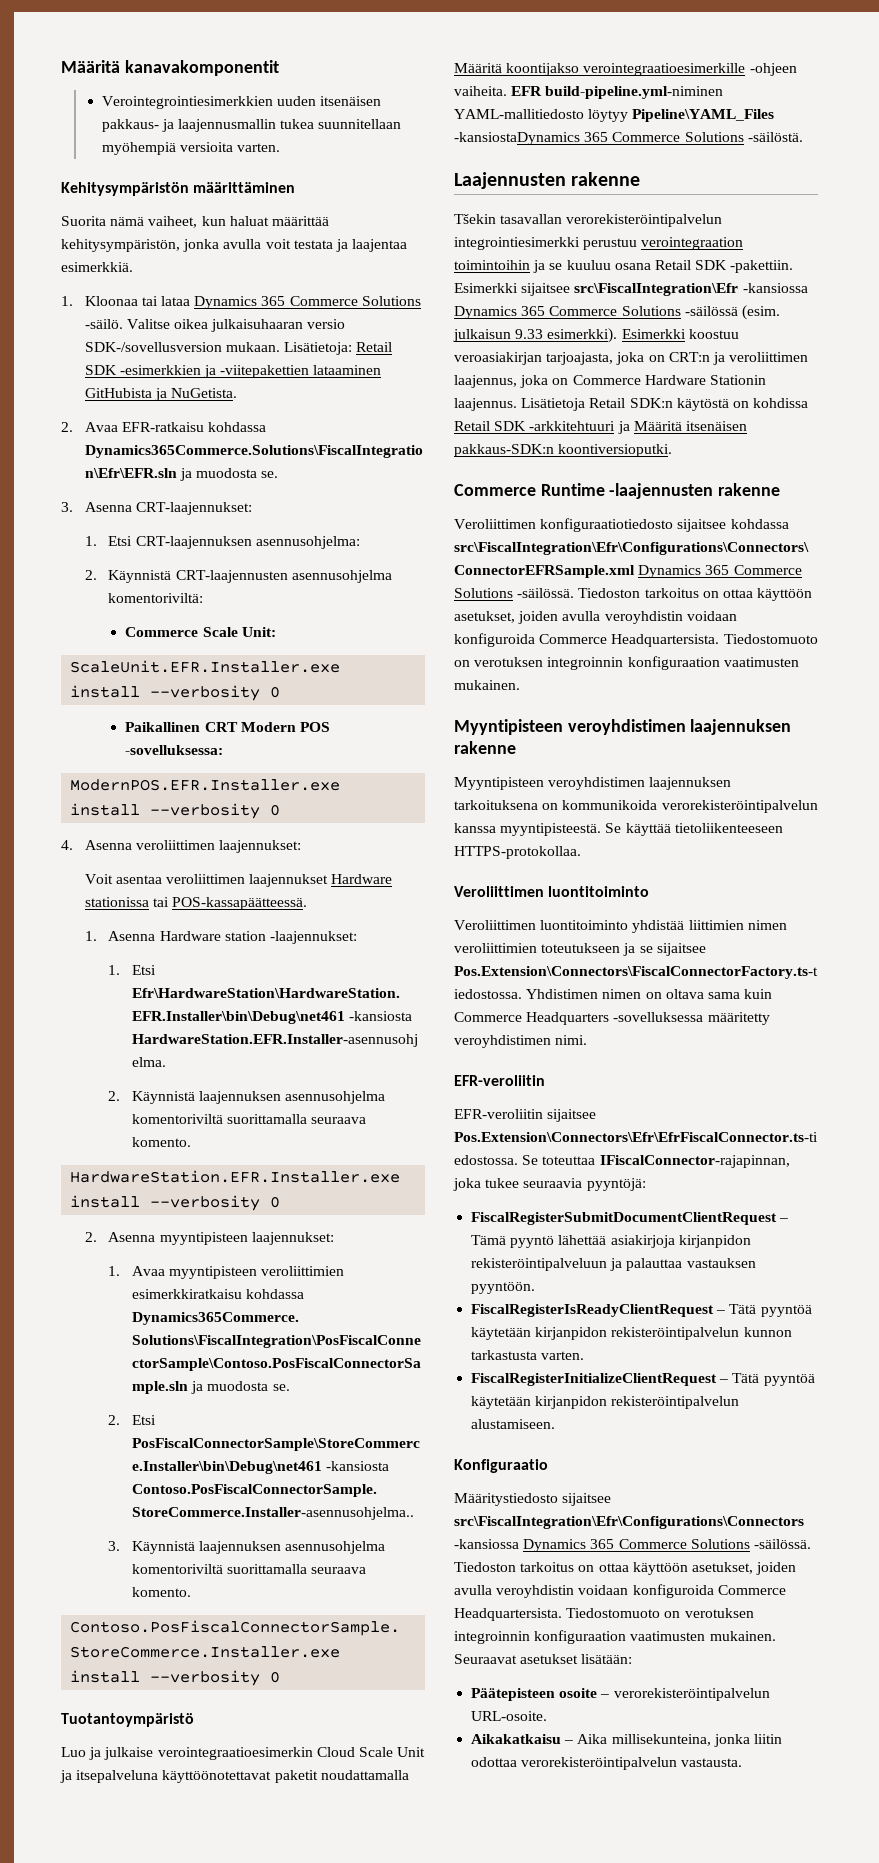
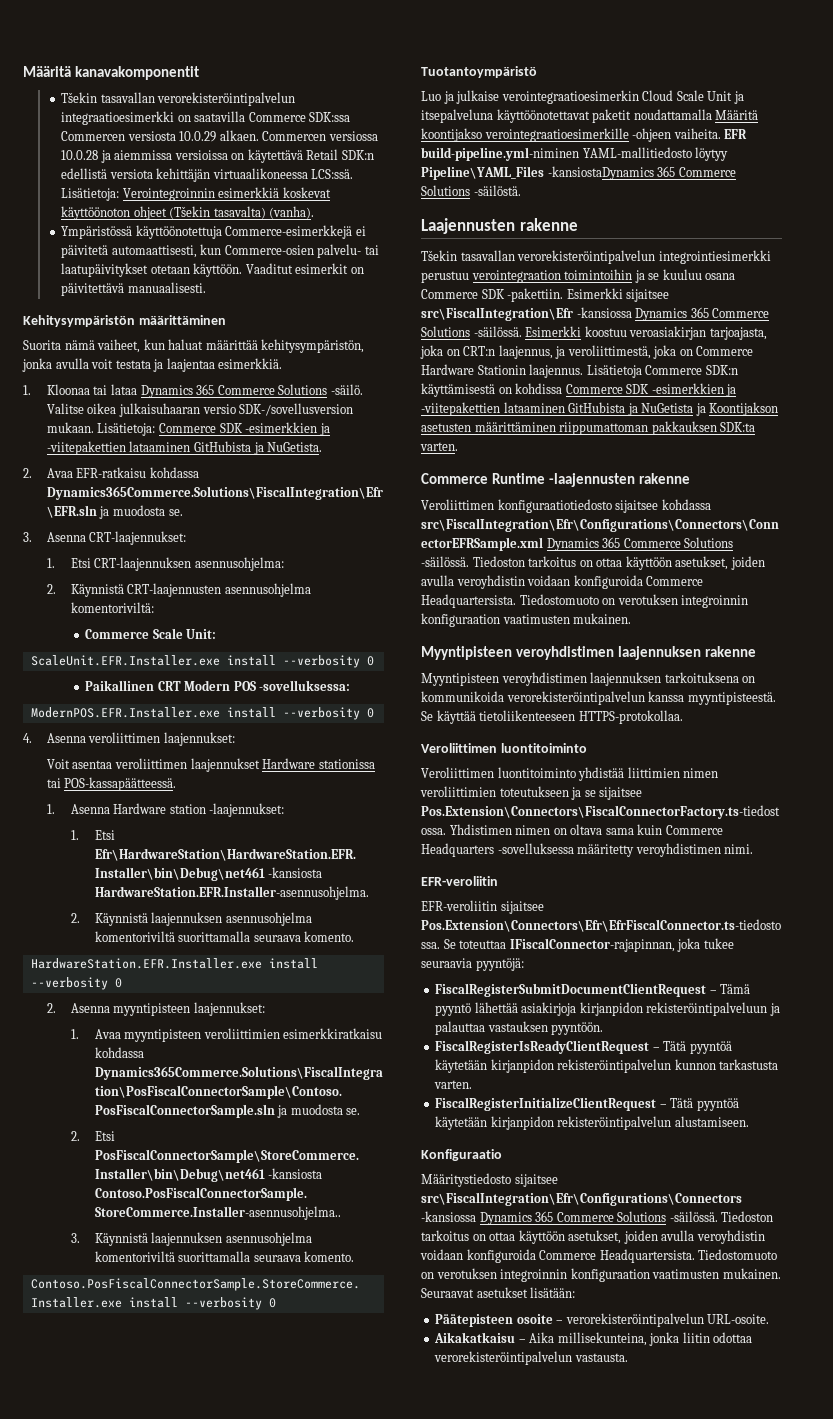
[101,96,382,109] [101,119,402,132] [101,142,281,155] Verointegrointiesimerkkien uuden itsenäisen pakkaus- ja laajennusmallin tukea suunnitellaan myöhempiä versioita varten. -> [61,92,296,106] [61,111,351,125] [61,130,378,142] [61,149,374,163] [61,168,354,182] [61,187,331,201] [61,206,315,220] [61,225,366,239] [61,244,379,258] [61,263,364,277] [61,282,206,296] Tšekin tasavallan verorekisteröintipalvelun integraatioesimerkki on saatavilla Commerce SDK:ssa Commercen versiosta 10.0.29 alkaen. Commercen versiossa 10.0.28 ja aiemmissa versioissa on käytettävä Retail SDK:n edellistä versiota kehittäjän virtuaalikoneessa LCS:ssä. Lisätietoja: Verointegroinnin esimerkkiä koskevat käyttöönoton ohjeet (Tšekin tasavalta) (vanha). // Ympäristössä käyttöönotettuja Commerce-esimerkkejä ei päivitetä automaattisesti, kun Commerce-osien palvelu- tai laatupäivitykset otetaan käyttöön. Vaaditut esimerkit on päivitettävä manuaalisesti.
[356,342,393,352] Retail -> [158,423,216,433] Commerce
[654,260,691,270] Retail -> [421,289,478,299] Commerce
[684,305,780,320] [453,328,618,343] -säilössä (esim. julkaisun 9.33 esimerkki). -> [473,326,522,337] -säilössä.
[712,352,809,365] [454,375,517,388] ja veroliittimen laajennus, -> [498,345,651,359] laajennus, ja veroliittimestä,
[589,398,809,411] [454,421,747,434] [454,444,673,457] Retail SDK:n käytöstä on kohdissa Retail SDK -arkkitehtuuri ja Määritä itsenäisen pakkaus-SDK:n koontiversioputki. -> [645,365,738,375] [421,383,737,397] [421,402,779,416] [421,421,756,435] [420,442,458,451] Commerce SDK:n käyttämisestä on kohdissa Commerce SDK -esimerkkien ja -viitepakettien lataaminen GitHubista ja NuGetista ja Koontijakson asetusten määrittäminen riippumattoman pakkauksen SDK:ta varten.

